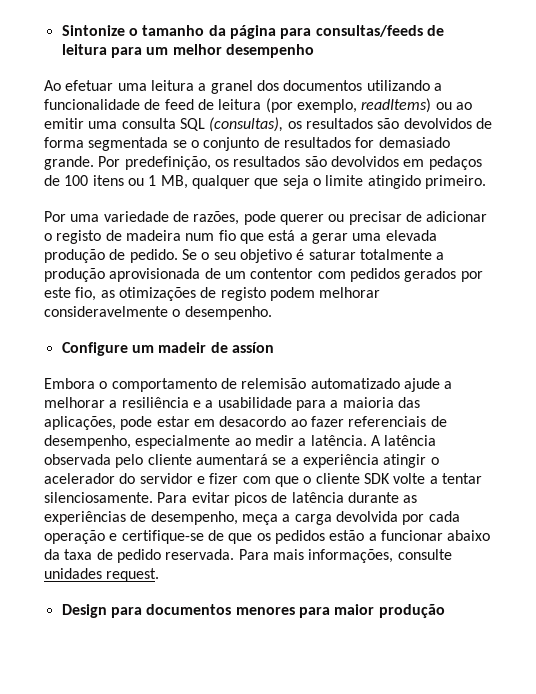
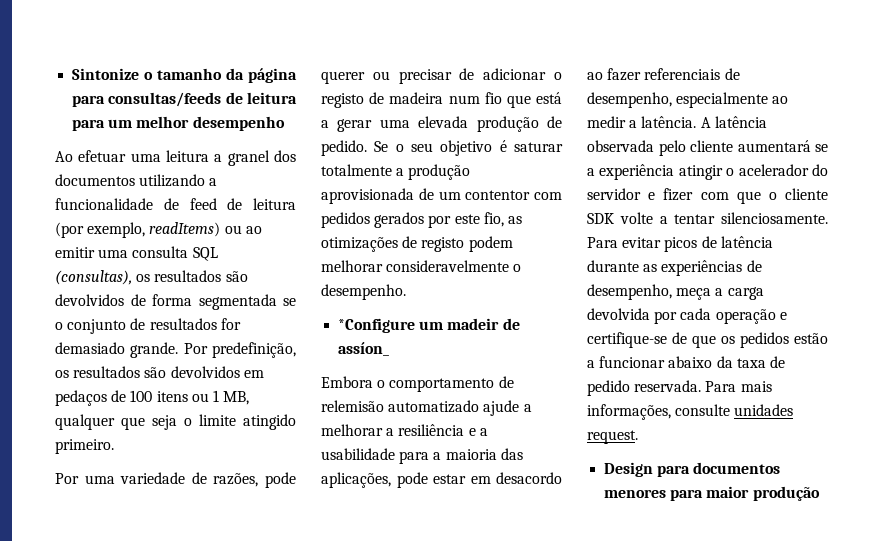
[61,342,128,356] Configure -> [338,318,416,333] *Configure
[231,342,274,353] assíon -> [338,342,390,356] assíon_

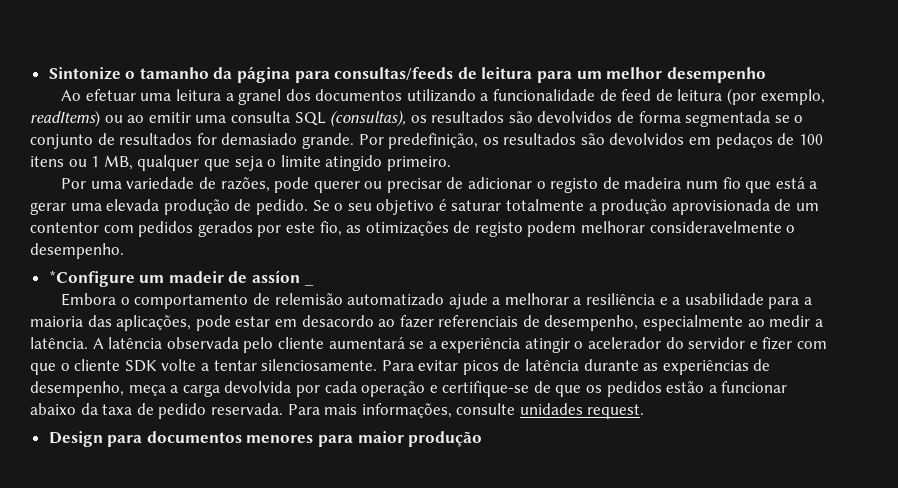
[338,342,390,356] assíon_ -> [252,270,301,283] [304,283,314,286] assíon _

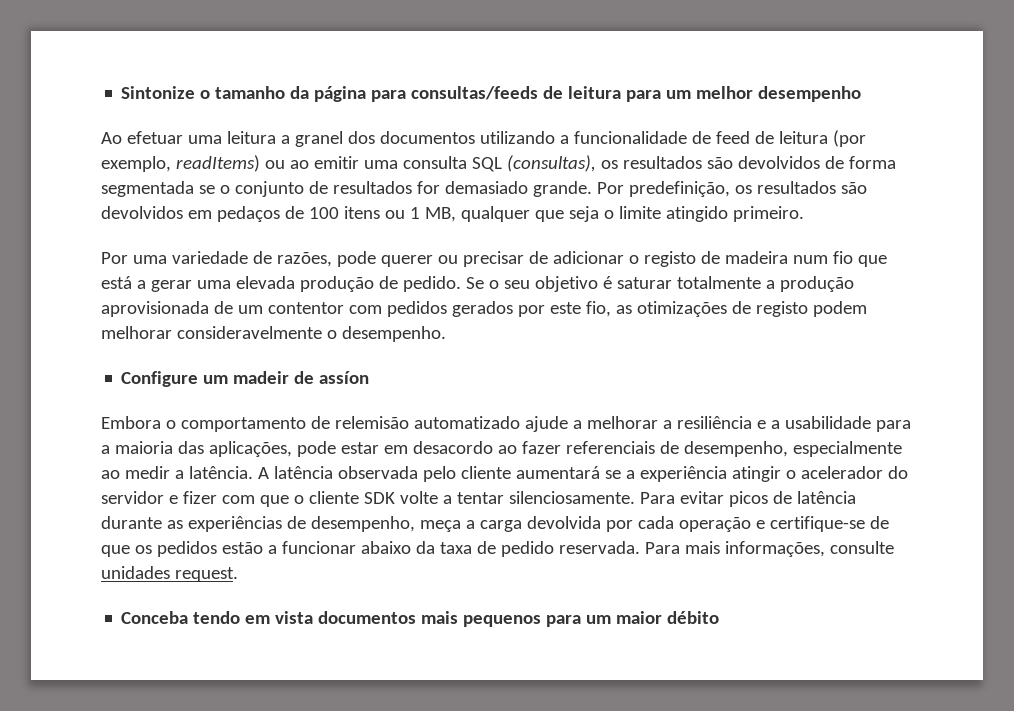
[48,270,135,287] *Configure -> [121,371,199,387] Configure
[304,283,314,286] _ -> (370, 377) none
[48,431,483,447] Design para documentos menores para maior produção -> [121,611,720,627] Conceba tendo em vista documentos mais pequenos para um maior débito

